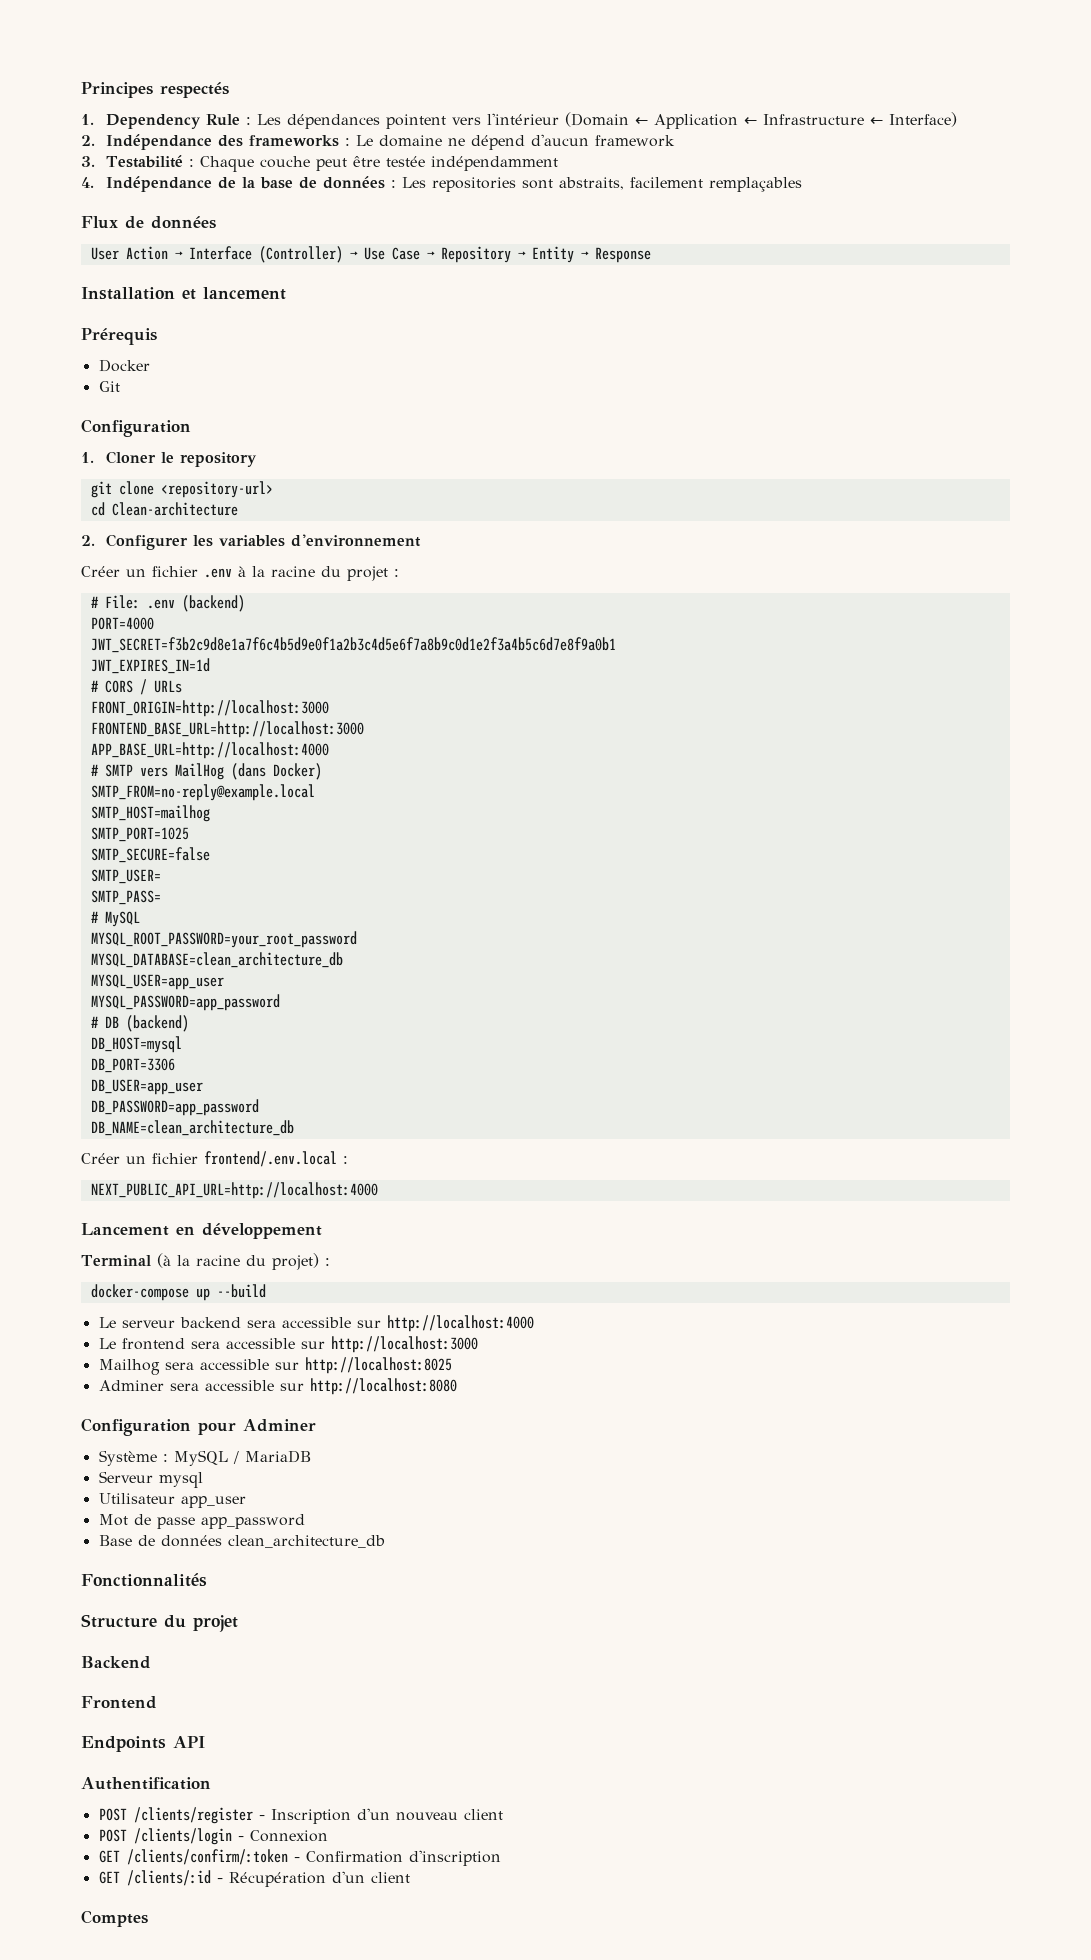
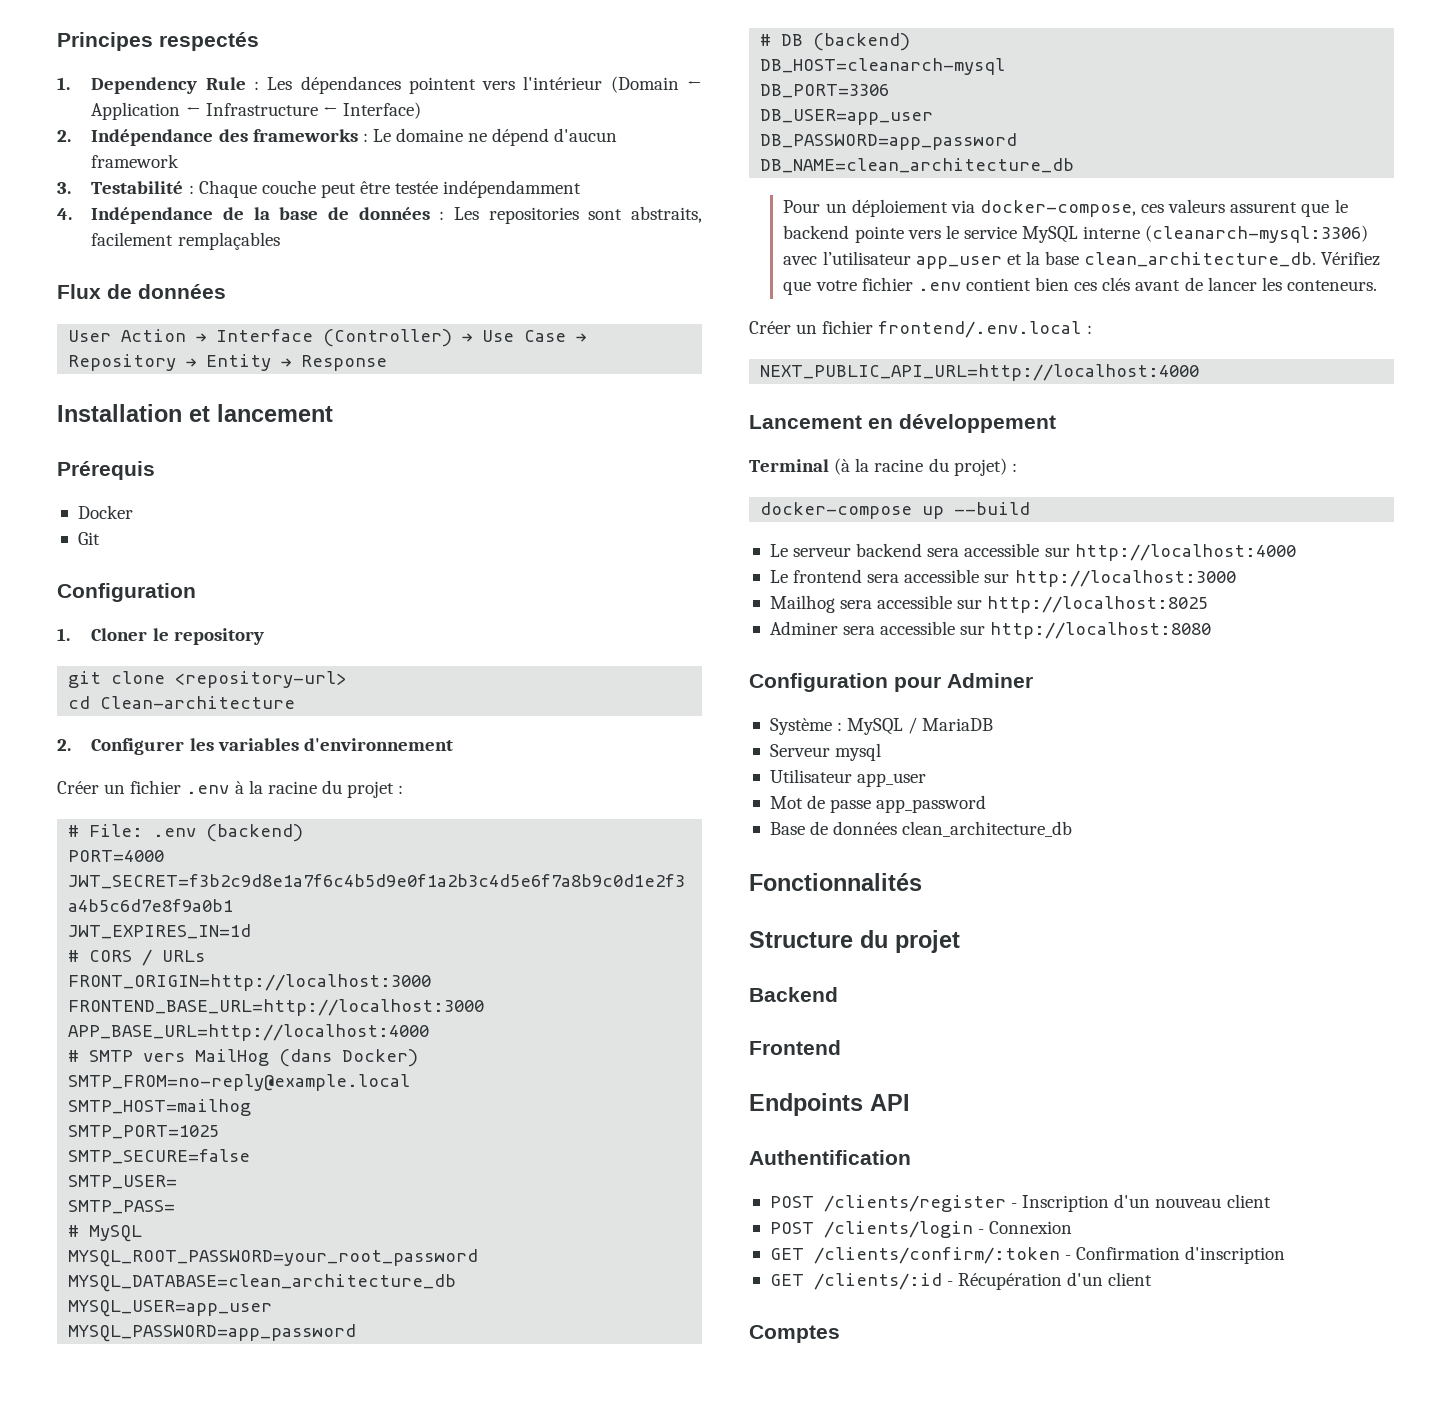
[90,1036,182,1053] DB_HOST=mysql -> [760,58,1006,75] DB_HOST=cleanarch-mysql
(294, 1128) none -> [783,199,1348,217] [783,225,1369,243] [783,251,1381,269] [783,277,1377,295] // Pour un déploiement via docker-compose, ces valeurs assurent que le backend pointe vers le service MySQL interne (cleanarch-mysql:3306) avec l’utilisateur app_user et la base clean_architecture_db. Vérifiez que votre fichier .env contient bien ces clés avant de lancer les conteneurs.

